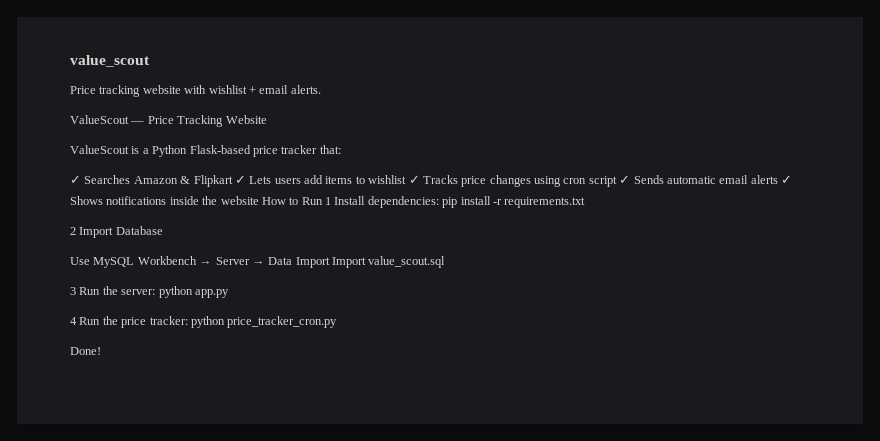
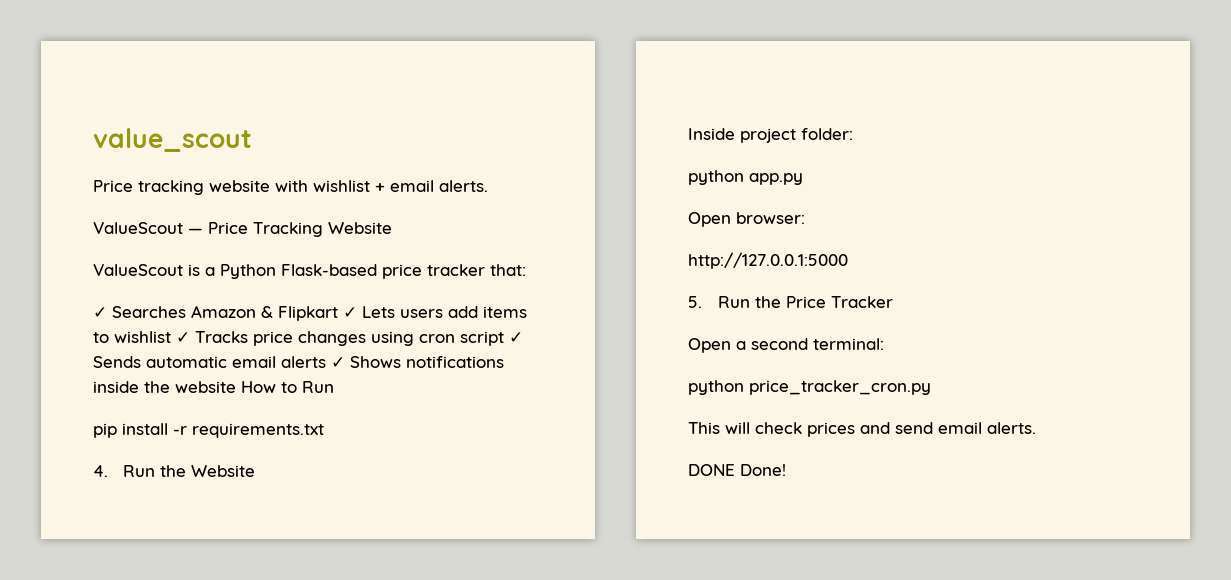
[325,196,439,208] 1 Install dependencies: -> (334, 387) //
[70,226,163,238] [70,256,446,268] [70,286,229,298] [70,316,338,328] 2 Import Database // Use MySQL Workbench → Server → Data Import Import value_scout.sql // 3 Run the server: python app.py // 4 Run the price tracker: python price_tracker_cron.py // -> [93,465,256,477] [688,128,853,143] [688,170,803,185] [688,212,805,227] [688,252,848,269] [688,296,894,308] [688,338,884,353] [688,380,931,395] [688,422,1036,437] [688,464,735,476] 4. Run the Website // Inside project folder: // python app.py // Open browser: // http://127.0.0.1:5000 // 5. Run the Price Tracker // Open a second terminal: // python price_tracker_cron.py // This will check prices and send email alerts. // DONE

